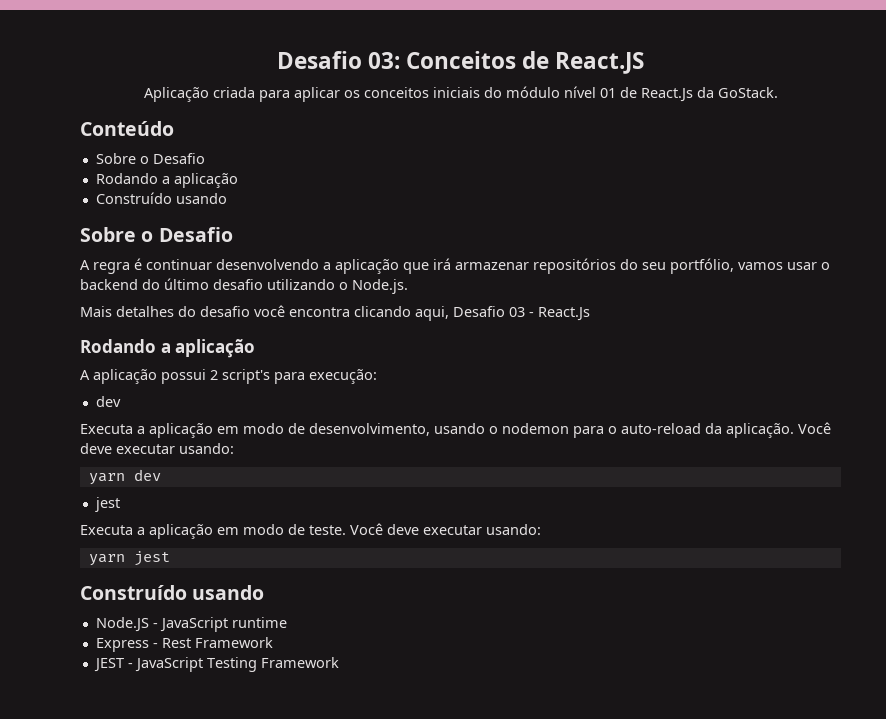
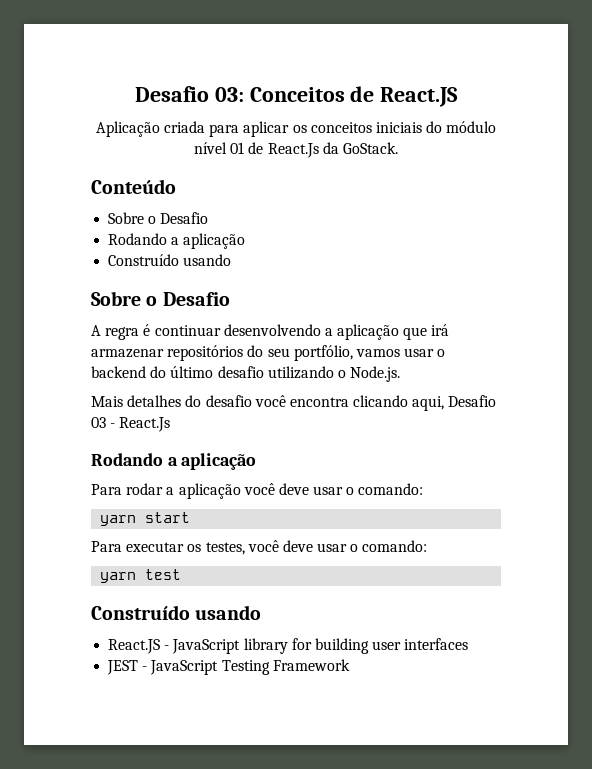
[80,369,377,384] [95,396,121,407] [80,422,831,438] [80,443,234,454] [88,469,161,485] [94,497,120,512] [80,523,541,539] [88,551,170,566] [80,585,265,600] [95,617,287,632] [95,637,273,652] A aplicação possui 2 script's para execução: // dev // Executa a aplicação em modo de desenvolvimento, usando o nodemon para o auto-reload da aplicação. Você deve executar usando: // yarn dev // jest // Executa a aplicação em modo de teste. Você deve executar usando: // yarn jest // Construído usando // Node.JS - JavaScript runtime // Express - Rest Framework -> [91,483,424,499] [100,512,191,526] [91,540,428,555] [100,569,182,583] [91,605,262,620] [108,638,469,654] Para rodar a aplicação você deve usar o comando: // yarn start // Para executar os testes, você deve usar o comando: // yarn test // Construído usando // React.JS - JavaScript library for building user interfaces

